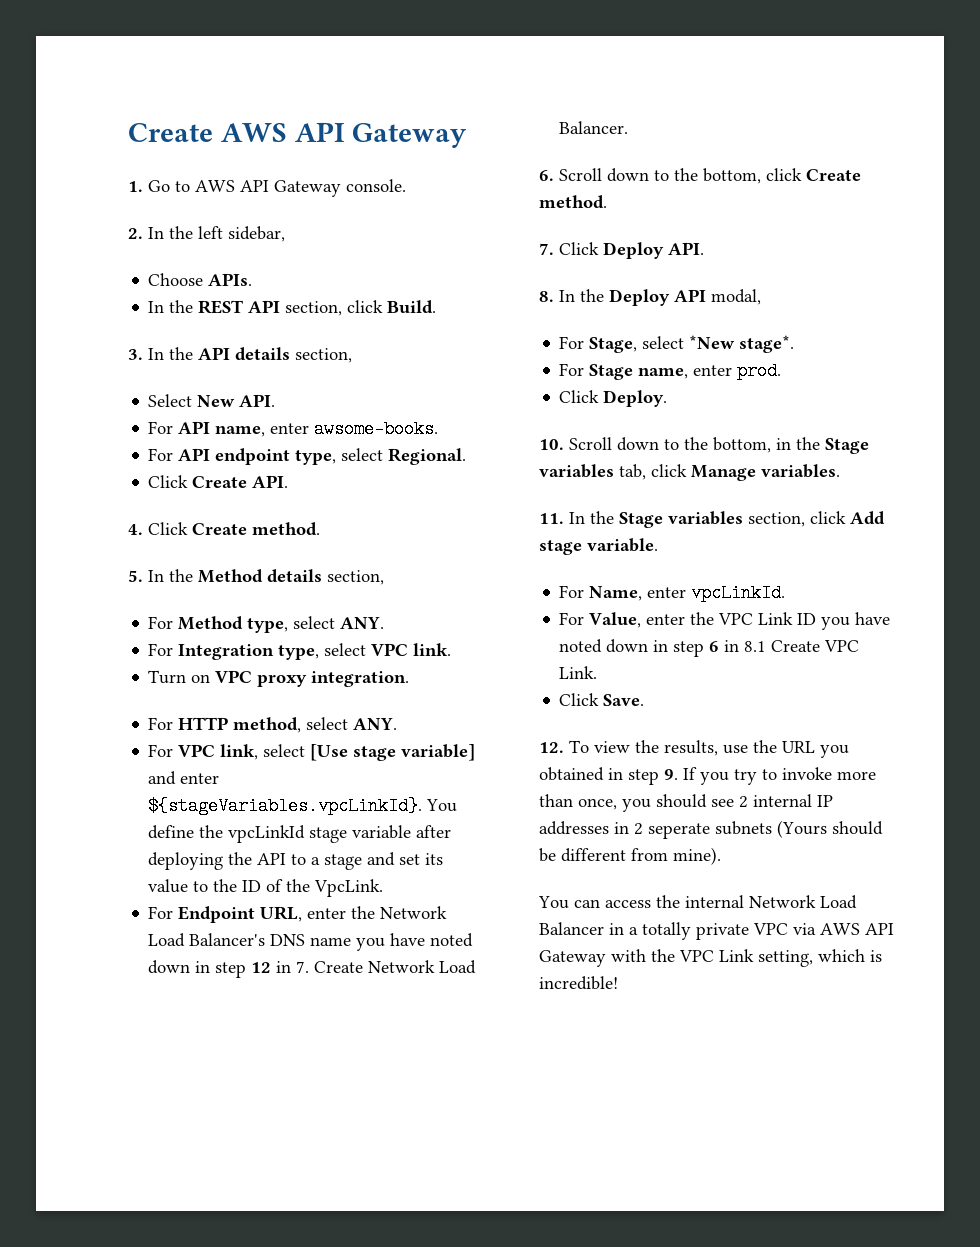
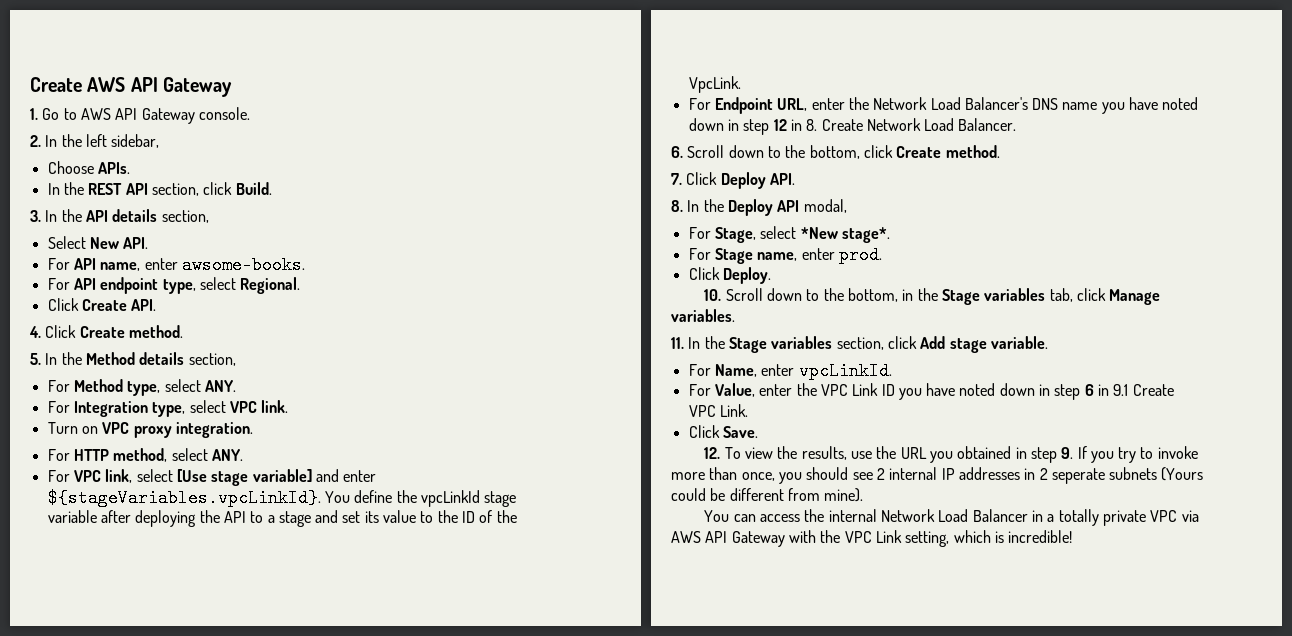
[296,961,310,973] 7. -> [806,119,818,131] 8.
[744,641,767,652] 8.1 -> [1113,384,1129,396] 9.1
[832,821,883,835] should -> [671,488,706,501] could

